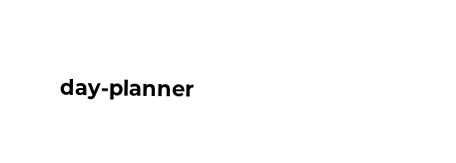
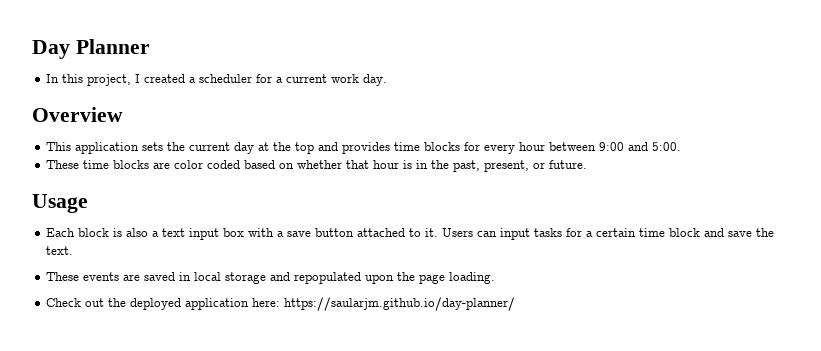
[59,78,195,101] day-planner -> [32,39,150,59] [46,74,388,86] [32,107,123,122] [46,142,682,154] [46,160,588,172] [32,194,88,213] [46,228,775,240] [46,246,74,255] [46,272,496,284] [46,297,516,311] Day Planner // In this project, I created a scheduler for a current work day. // Overview // This application sets the current day at the top and provides time blocks for every hour between 9:00 and 5:00. // These time blocks are color coded based on whether that hour is in the past, present, or future. // Usage // Each block is also a text input box with a save button attached to it. Users can input tasks for a certain time block and save the text. // These events are saved in local storage and repopulated upon the page loading. // Check out the deployed application here: https://saularjm.github.io/day-planner/

